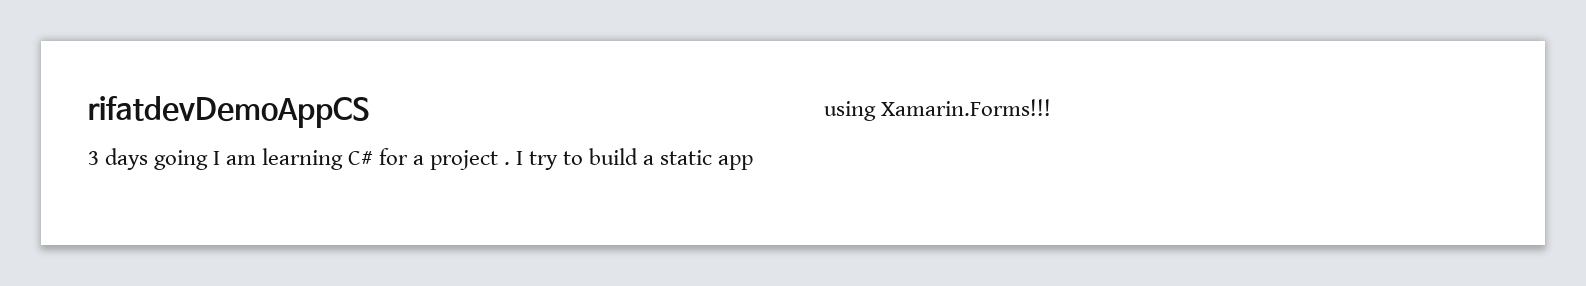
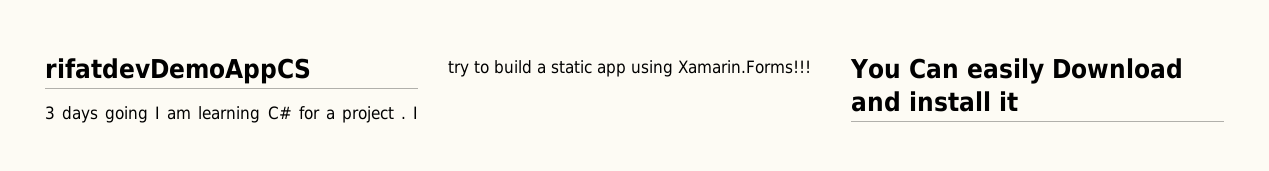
(1052, 107) none -> [850,58,1183,84] [851,91,1018,112] // You Can easily Download and install it

